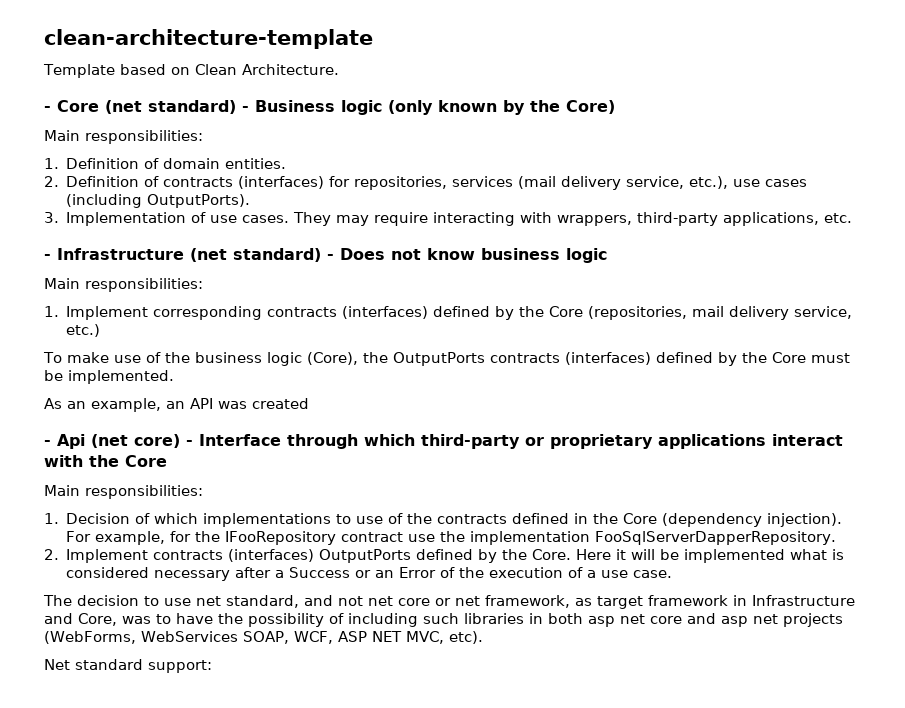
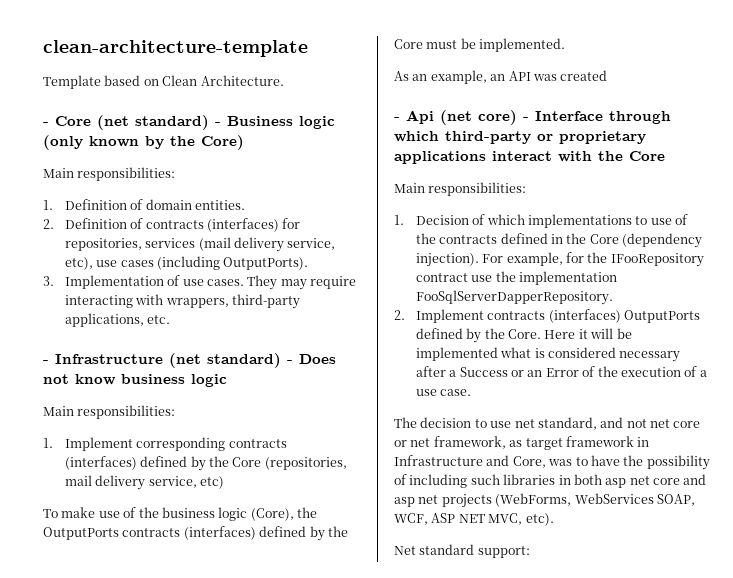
[689,176,729,189] etc.), -> [64,257,93,270] etc),
[66,324,101,337] etc.) -> [200,476,225,489] etc)

